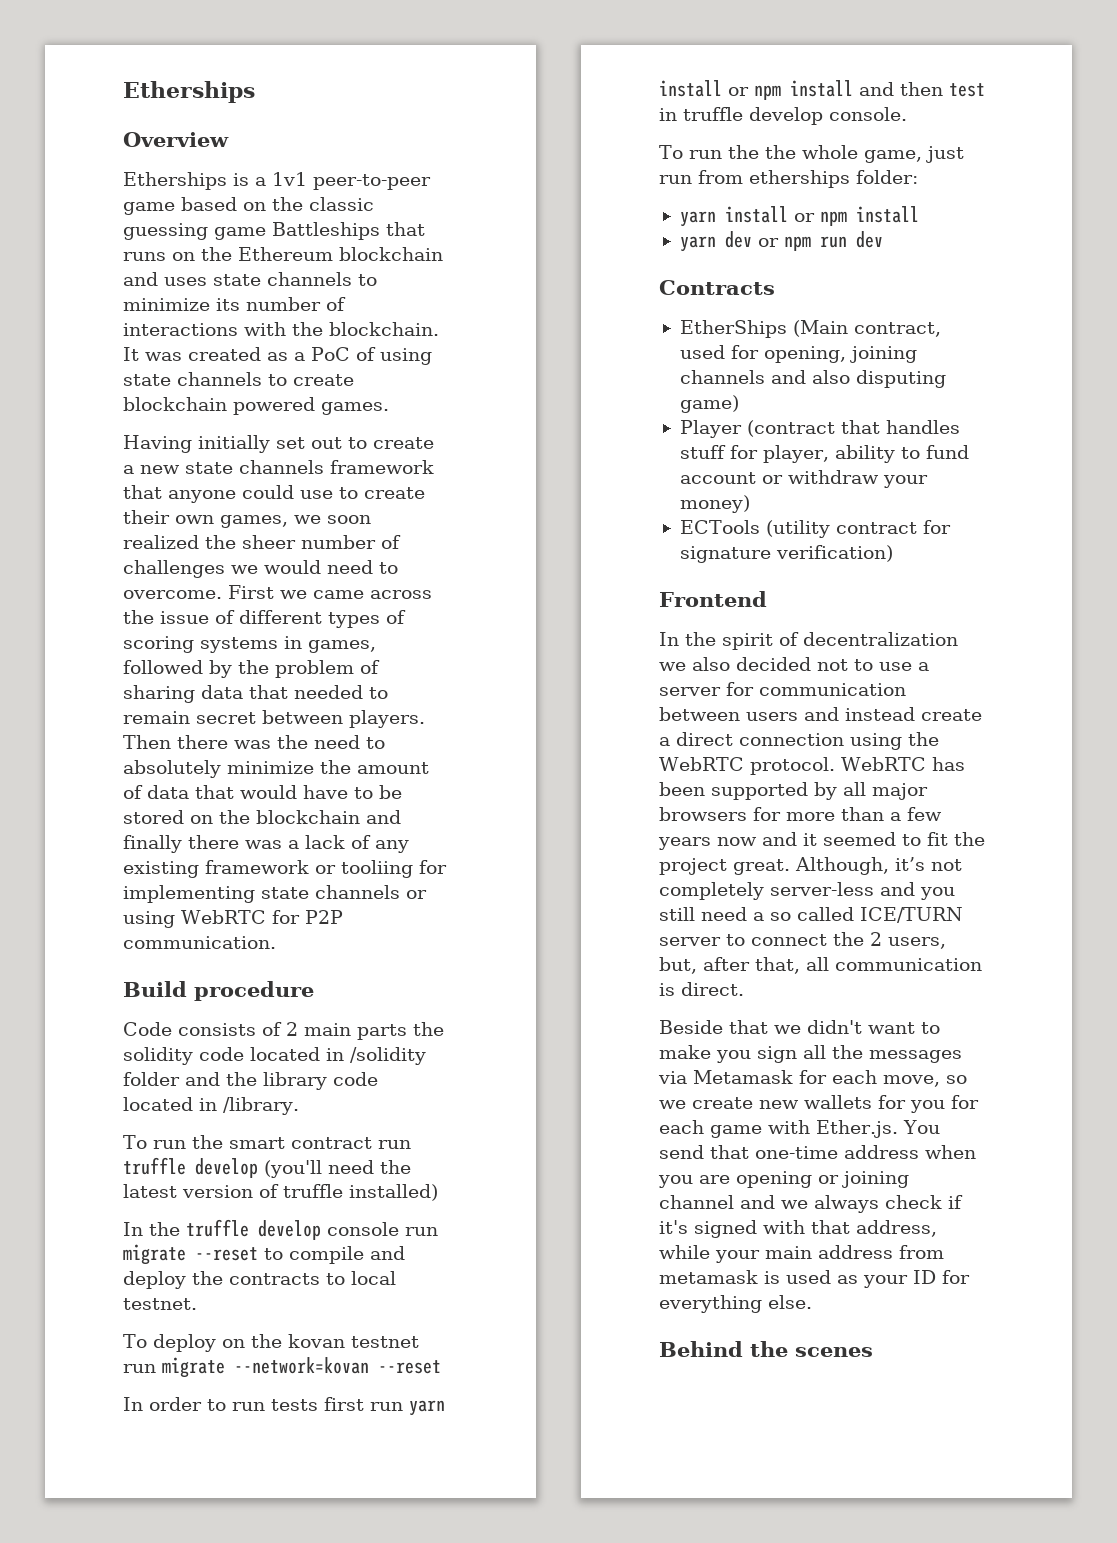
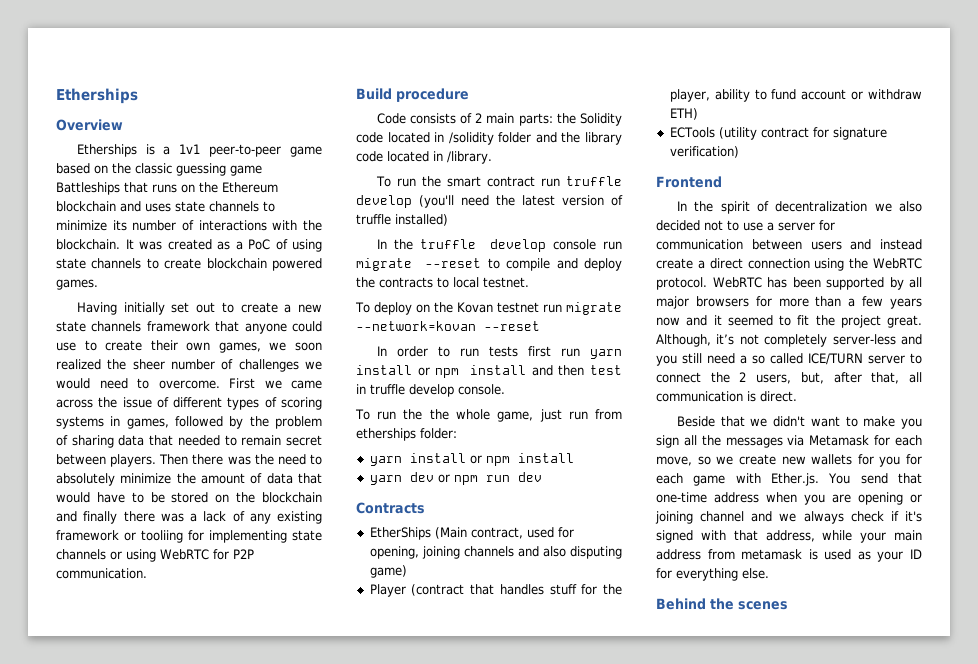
[357,1022,444,1040] [123,1047,193,1065] parts the solidity -> [518,113,622,126] parts: the Solidity
[287,1334,345,1348] kovan -> [456,302,493,313] Kovan
(758, 452) none -> [603,584,622,595] the
[882,475,928,488] [679,495,750,513] your money) -> [669,108,698,120] ETH)

